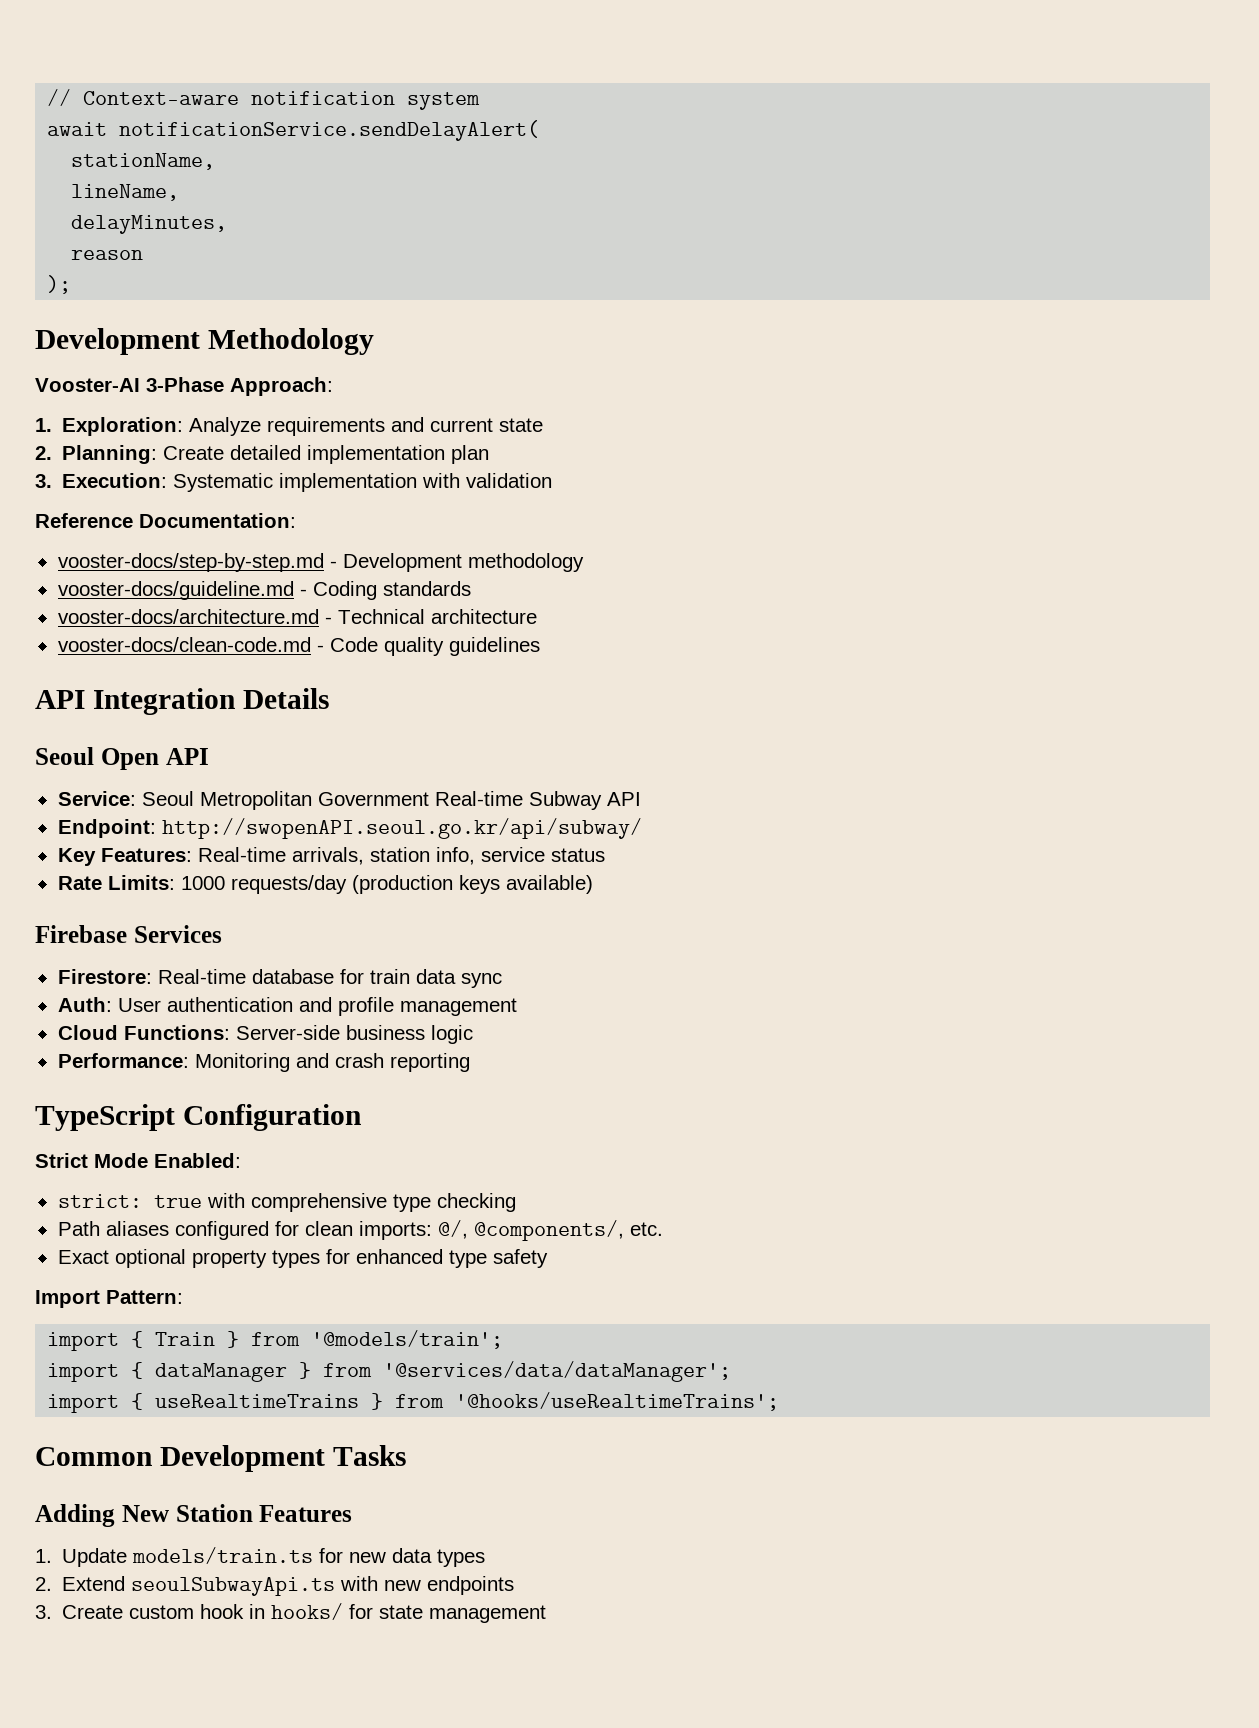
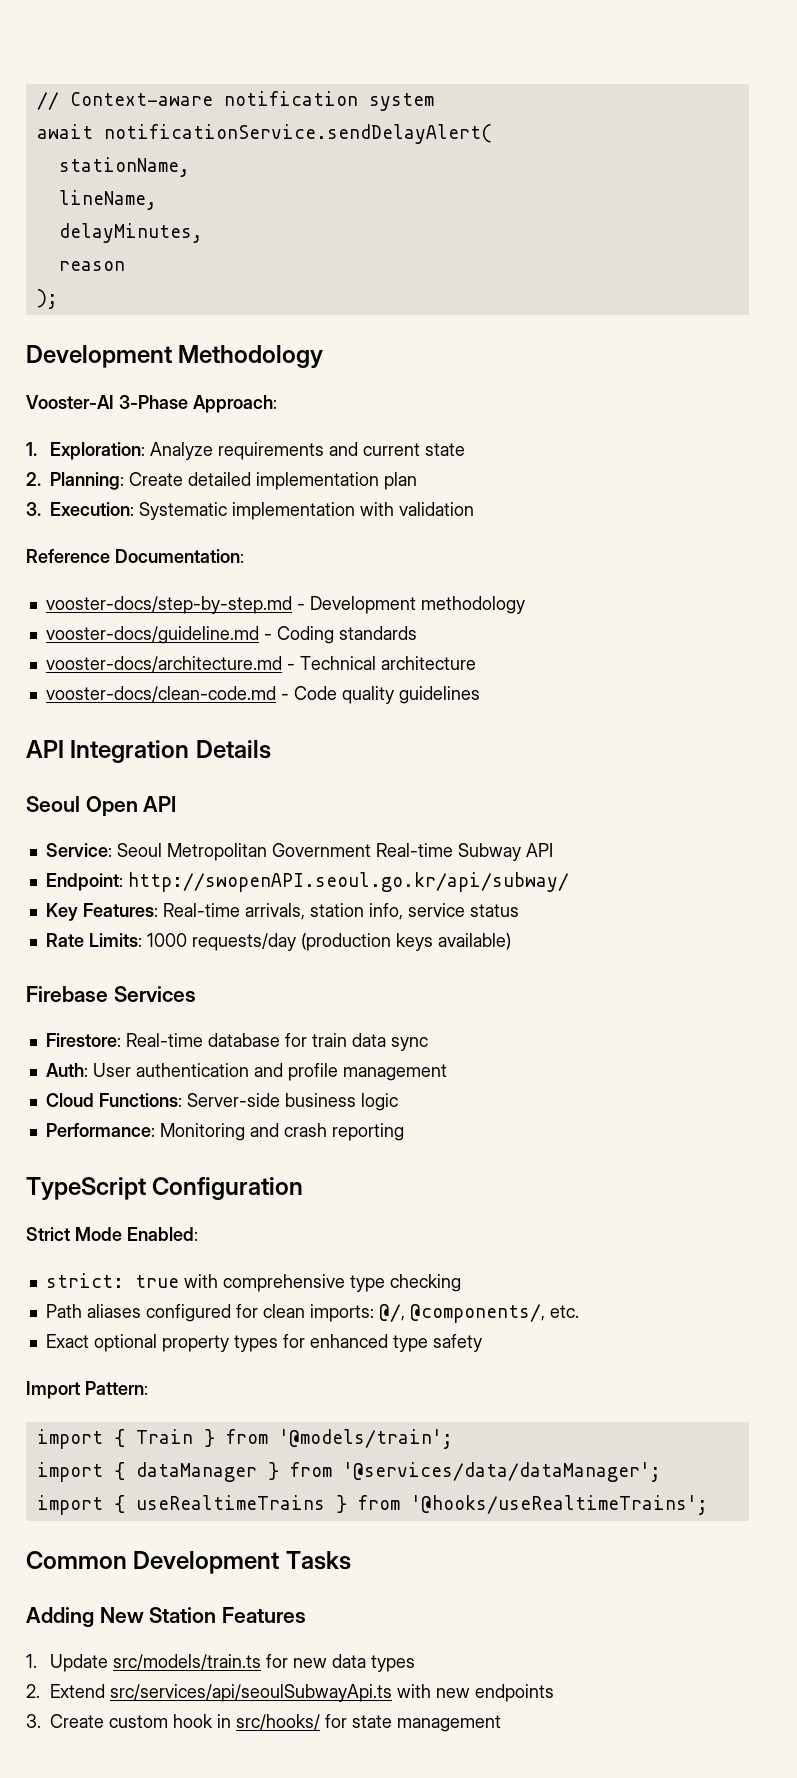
[132,1547,314,1564] models/train.ts -> [112,1654,261,1670] src/models/train.ts
[131,1577,336,1596] seoulSubwayApi.ts -> [109,1684,392,1702] src/services/api/seoulSubwayApi.ts
[271,1603,344,1620] hooks/ -> [236,1714,320,1730] src/hooks/

